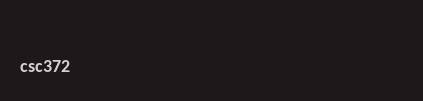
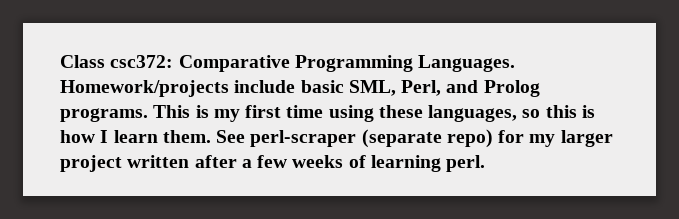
[20,60,70,72] csc372 -> [60,55,516,72] [60,80,540,97] [60,105,595,122] [60,129,613,148] [60,155,486,172] Class csc372: Comparative Programming Languages. Homework/projects include basic SML, Perl, and Prolog programs. This is my first time using these languages, so this is how I learn them. See perl-scraper (separate repo) for my larger project written after a few weeks of learning perl.

